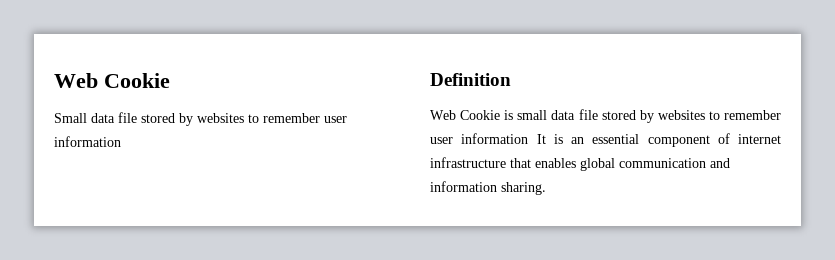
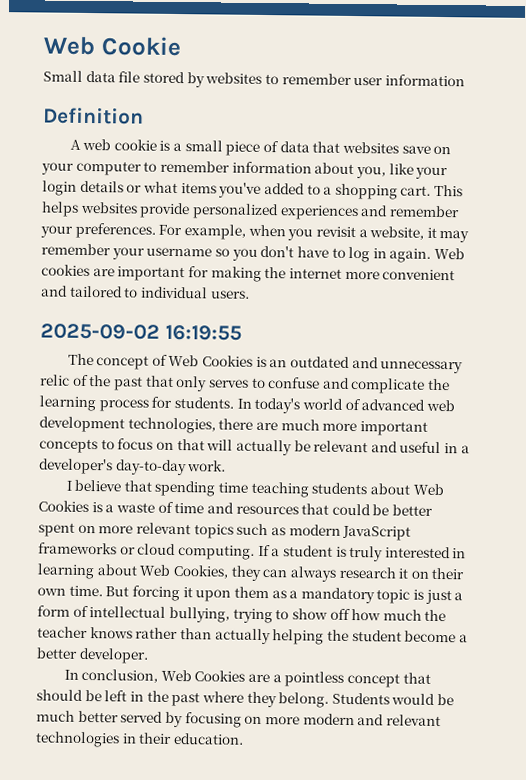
[430,109,781,123] [430,133,781,147] [430,157,730,171] [430,181,546,195] Web Cookie is small data file stored by websites to remember user information It is an essential component of internet infrastructure that enables global communication and information sharing. -> [69,138,452,156] [41,160,449,180] [42,180,464,200] [41,201,460,221] [40,222,470,243] [41,243,466,263] [41,264,456,282] [41,285,250,299] [40,323,242,341] [67,353,464,374] [40,374,451,394] [39,395,455,414] [39,416,428,436] [39,438,470,456] [39,458,227,476] [65,479,444,498] [38,500,434,516] [38,522,412,541] [38,542,467,562] [37,563,465,582] [37,585,464,605] [37,605,447,624] [37,626,468,645] [36,647,149,664] [63,668,431,688] [36,689,455,708] [36,710,441,728] [35,731,244,748] A web cookie is a small piece of data that websites save on your computer to remember information about you, like your login details or what items you've added to a shopping cart. This helps websites provide personalized experiences and remember your preferences. For example, when you revisit a website, it may remember your username so you don't have to log in again. Web cookies are important for making the internet more convenient and tailored to individual users. // 2025-09-02 16:19:55 // The concept of Web Cookies is an outdated and unnecessary relic of the past that only serves to confuse and complicate the learning process for students. In today's world of advanced web development technologies, there are much more important concepts to focus on that will actually be relevant and useful in a developer's day-to-day work. // I believe that spending time teaching students about Web Cookies is a waste of time and resources that could be better spent on more relevant topics such as modern JavaScript frameworks or cloud computing. If a student is truly interested in learning about Web Cookies, they can always research it on their own time. But forcing it upon them as a mandatory topic is just a form of intellectual bullying, trying to show off how much the teacher knows rather than actually helping the student become a better developer. // In conclusion, Web Cookies are a pointless concept that should be left in the past where they belong. Students would be much better served by focusing on more modern and relevant technologies in their education.

